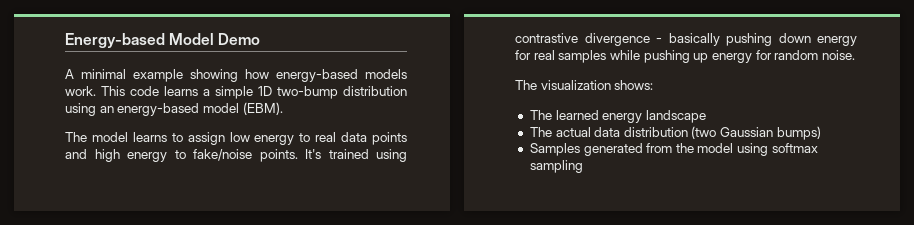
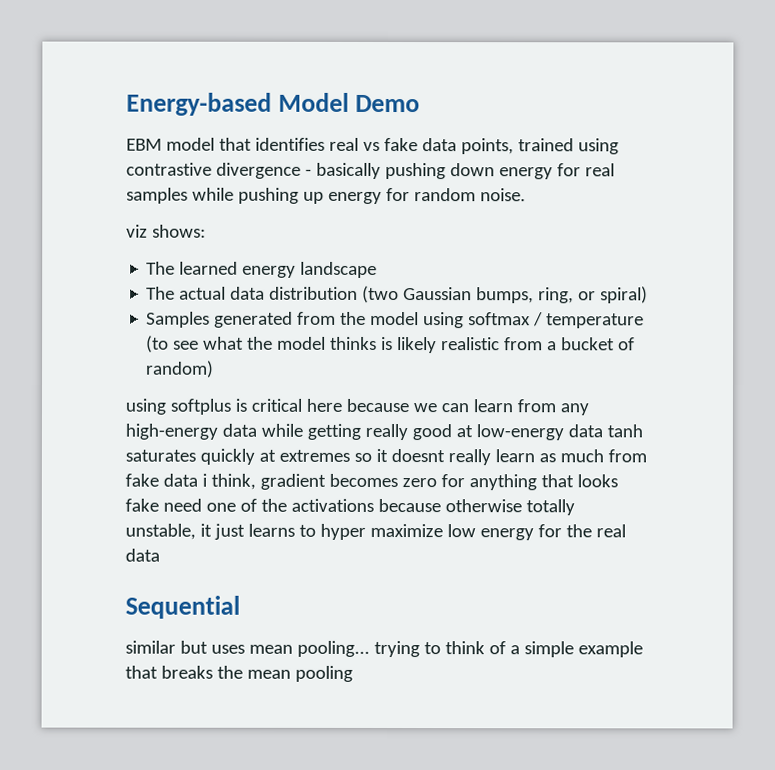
[65,69,407,82] [65,86,407,99] [65,102,283,116] [65,132,407,145] [65,149,321,162] A minimal example showing how energy-based models work. This code learns a simple 1D two-bump distribution using an energy-based model (EBM). // The model learns to assign low energy to real data points and high energy to fake/noise points. It's -> [126,137,514,155] EBM model that identifies real vs fake data points,
[515,80,611,90] The visualization -> [126,224,148,238] viz
[776,126,821,140] bumps) -> [476,286,649,304] bumps, ring, or spiral)
[529,160,583,173] sampling -> [533,312,645,329] [146,335,636,354] [146,360,215,378] [125,398,589,416] [125,423,643,441] [125,448,647,466] [125,473,618,491] [125,498,575,516] [125,523,626,541] [125,548,160,562] [125,595,240,619] [125,640,643,658] [125,665,353,682] / temperature (to see what the model thinks is likely realistic from a bucket of random) // using softplus is critical here because we can learn from any high-energy data while getting really good at low-energy data tanh saturates quickly at extremes so it doesnt really learn as much from fake data i think, gradient becomes zero for anything that looks fake need one of the activations because otherwise totally unstable, it just learns to hyper maximize low energy for the real data // Sequential // similar but uses mean pooling... trying to think of a simple example that breaks the mean pooling

